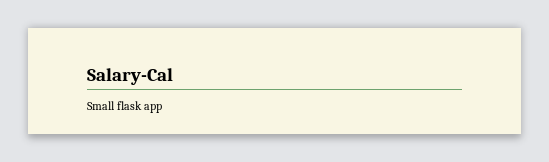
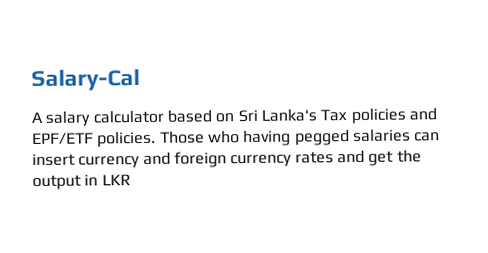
[87,101,163,113] Small flask app -> [31,107,437,127] [32,128,441,148] [32,149,422,169] [32,174,131,190] A salary calculator based on Sri Lanka's Tax policies and EPF/ETF policies. Those who having pegged salaries can insert currency and foreign currency rates and get the output in LKR

